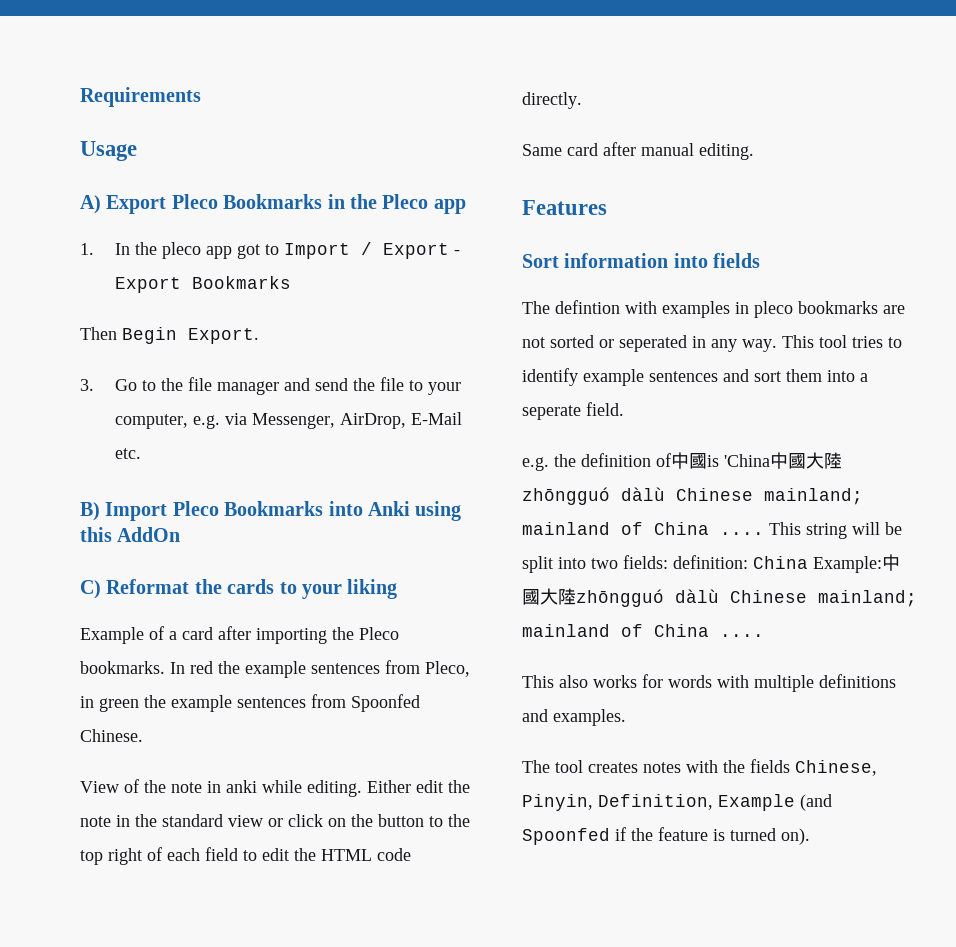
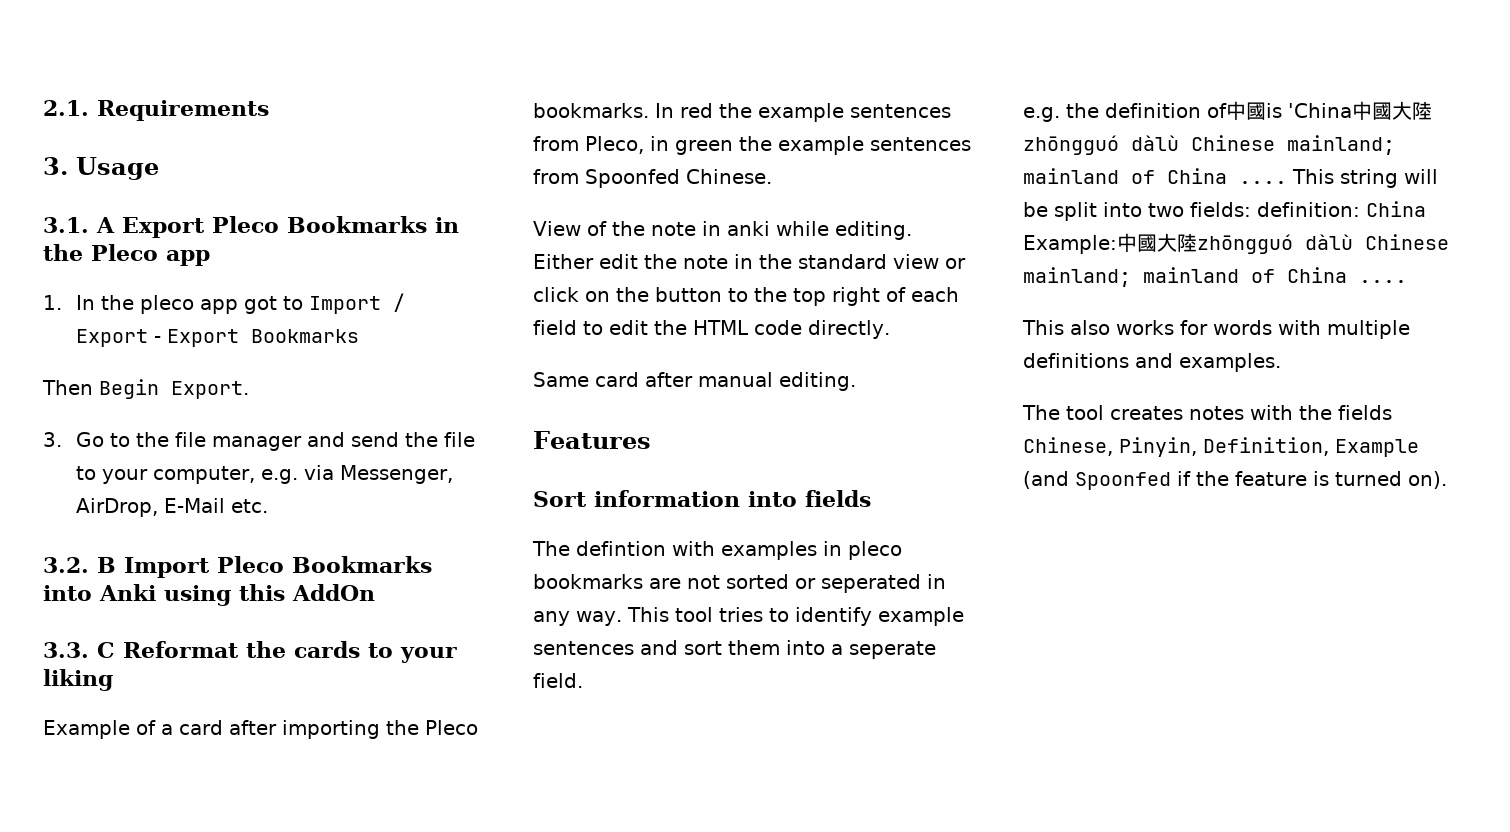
(80, 97) none -> [43,100,89,116] 2.1.
(201, 97) none -> [43,157,68,175] 3.
[80,195,101,214] A) -> [43,217,115,233] 3.1. A
[80,502,100,521] B) -> [43,557,116,573] 3.2. B
[80,580,101,599] C) -> [43,642,115,658] 3.3. C

